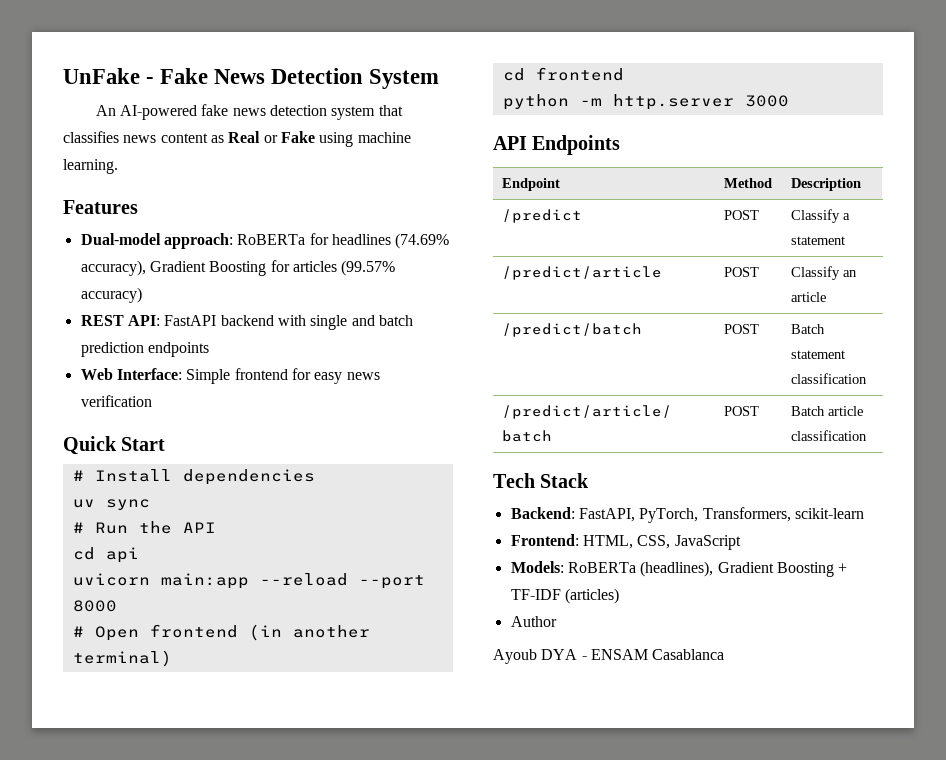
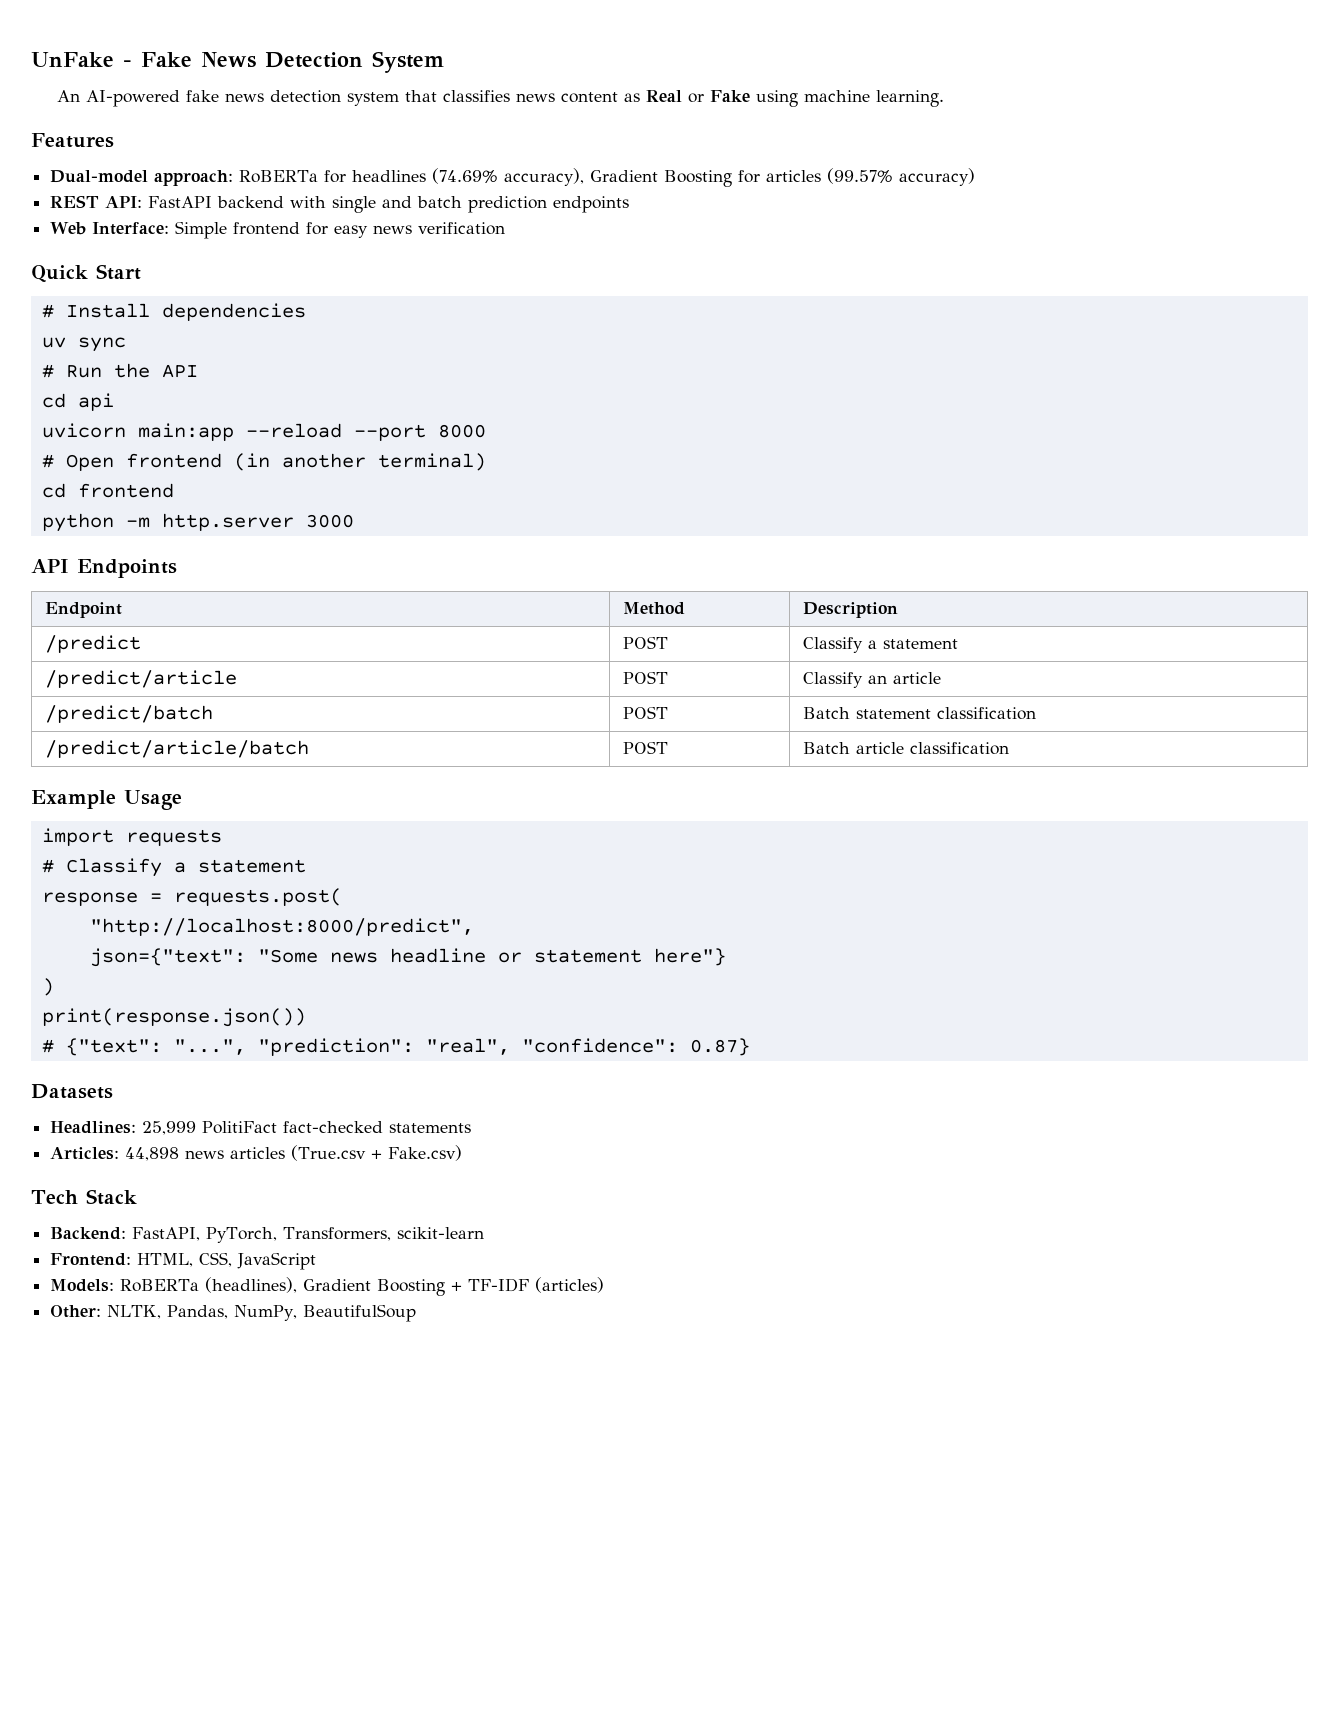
(867, 435) none -> [31,790,182,810] [41,828,222,846] [41,858,306,877] [41,888,342,906] [89,918,474,936] [89,948,726,967] [41,978,54,996] [41,1008,306,1027] [41,1038,750,1056] [31,1084,113,1099] [50,1121,472,1135] [50,1145,463,1161] // Example Usage // import requests // # Classify a statement // response = requests.post( // "http://localhost:8000/predict", // json={"text": "Some news headline or statement here"} // ) // print(response.json()) // # {"text": "...", "prediction": "real", "confidence": 0.87} // Datasets // Headlines: 25,999 PolitiFact fact-checked statements // Articles: 44,898 news articles (True.csv + Fake.csv)
[510,616,557,627] [493,649,725,664] Author // Ayoub DYA - ENSAM Casablanca -> [50,1304,417,1322] Other: NLTK, Pandas, NumPy, BeautifulSoup

